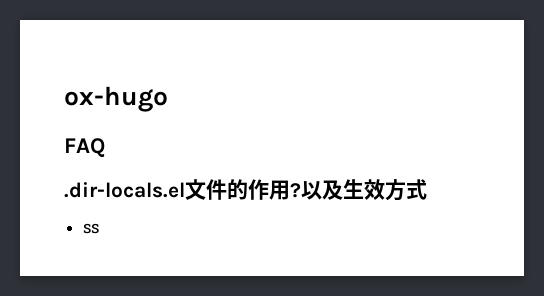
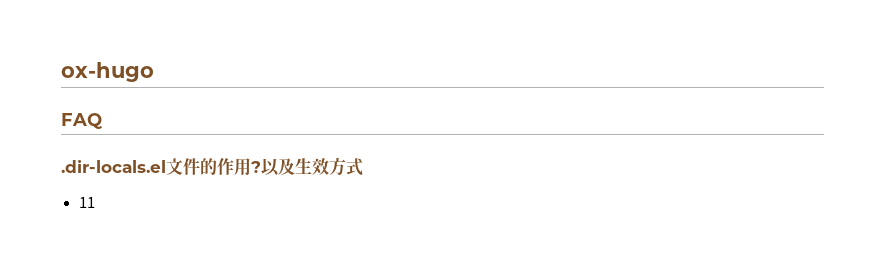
[82,223,99,234] ss -> [79,197,96,208] 11

